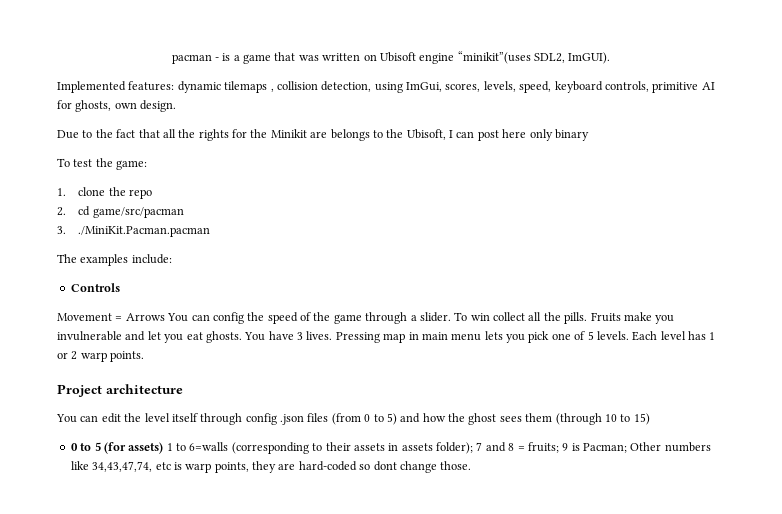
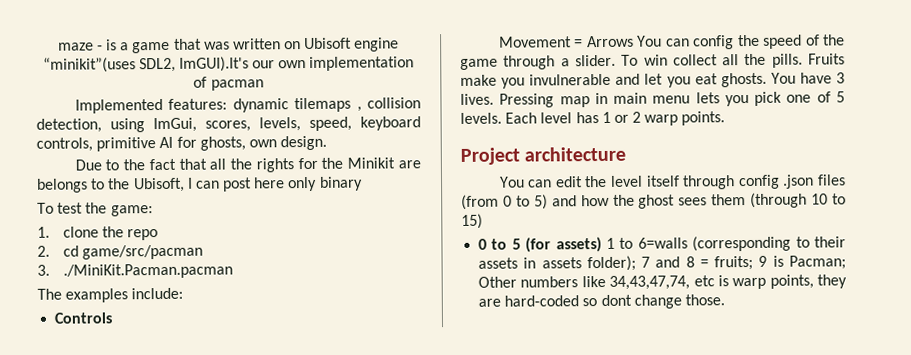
[171,54,212,64] pacman -> [57,42,94,51] maze
[568,52,611,64] ImGUI). -> [178,56,415,72] [193,76,264,91] ImGUI).It's our own implementation of pacman

